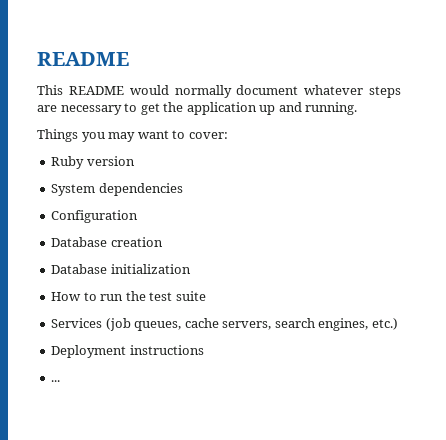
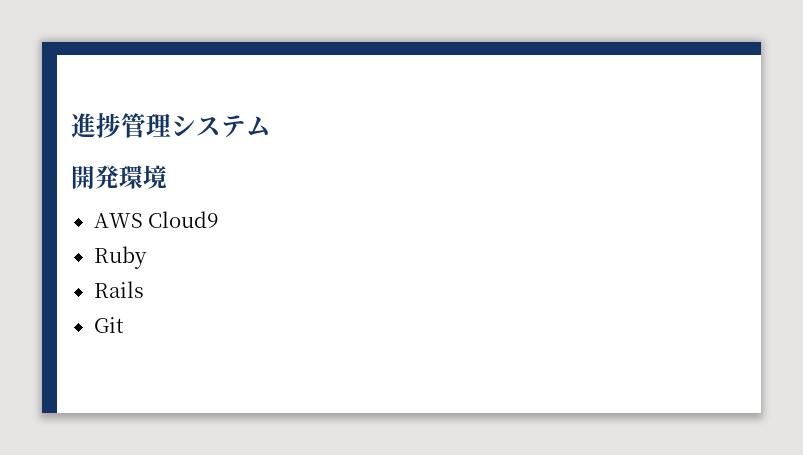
[37,52,129,66] [37,85,401,98] [37,102,358,115] [37,129,228,142] [51,156,135,169] [51,183,183,196] [51,210,139,223] [51,237,163,247] [51,264,191,274] [51,291,206,301] [51,318,398,331] [51,345,204,358] [51,380,61,382] README // This README would normally document whatever steps are necessary to get the application up and running. // Things you may want to cover: // Ruby version // System dependencies // Configuration // Database creation // Database initialization // How to run the test suite // Services (job queues, cache servers, search engines, etc.) // Deployment instructions // ... -> [71,113,271,138] [71,165,167,189] [93,211,220,228] [93,246,147,269] [93,281,144,298] [93,317,124,333] 進捗管理システム // 開発環境 // AWS Cloud9 // Ruby // Rails // Git

